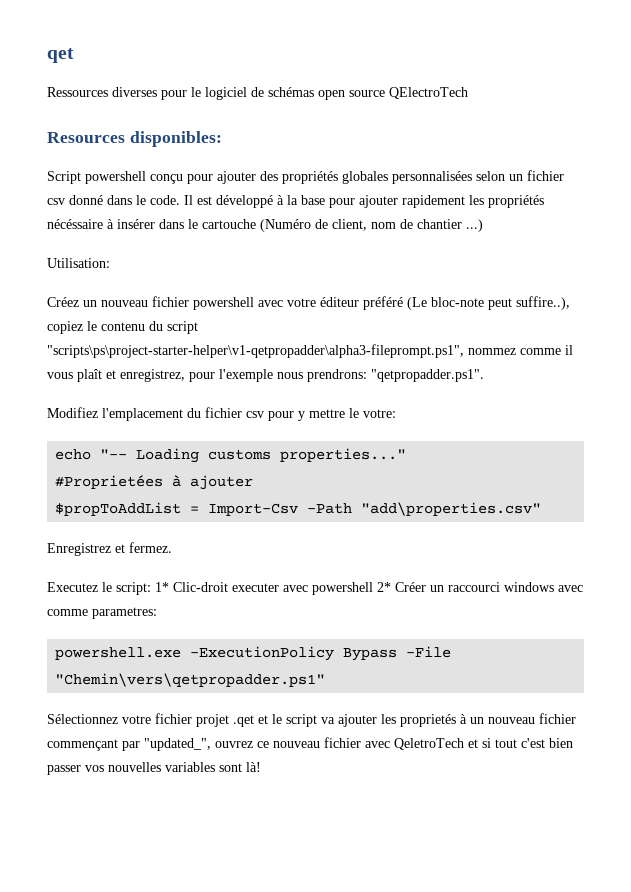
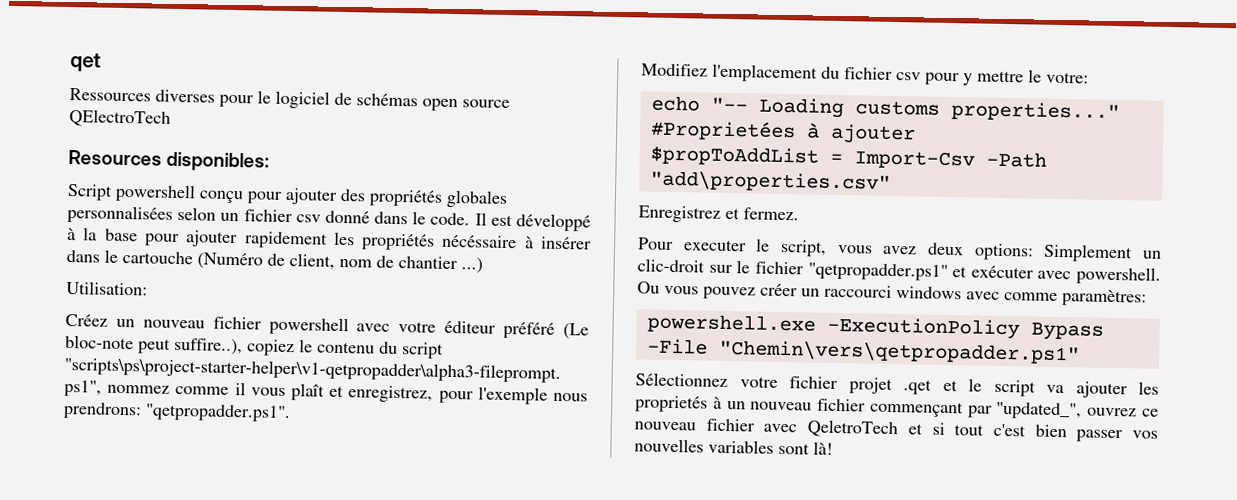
[47,582,426,595] Executez le script: 1* Clic-droit executer avec powershell 2* Créer -> [638,237,1162,263] [637,258,1161,285] [637,281,798,300] Pour executer le script, vous avez deux options: Simplement un clic-droit sur le fichier "qetpropadder.ps1" et exécuter avec powershell. Ou vous pouvez créer
[92,607,157,619] parametres: -> [1062,289,1147,307] paramètres:

